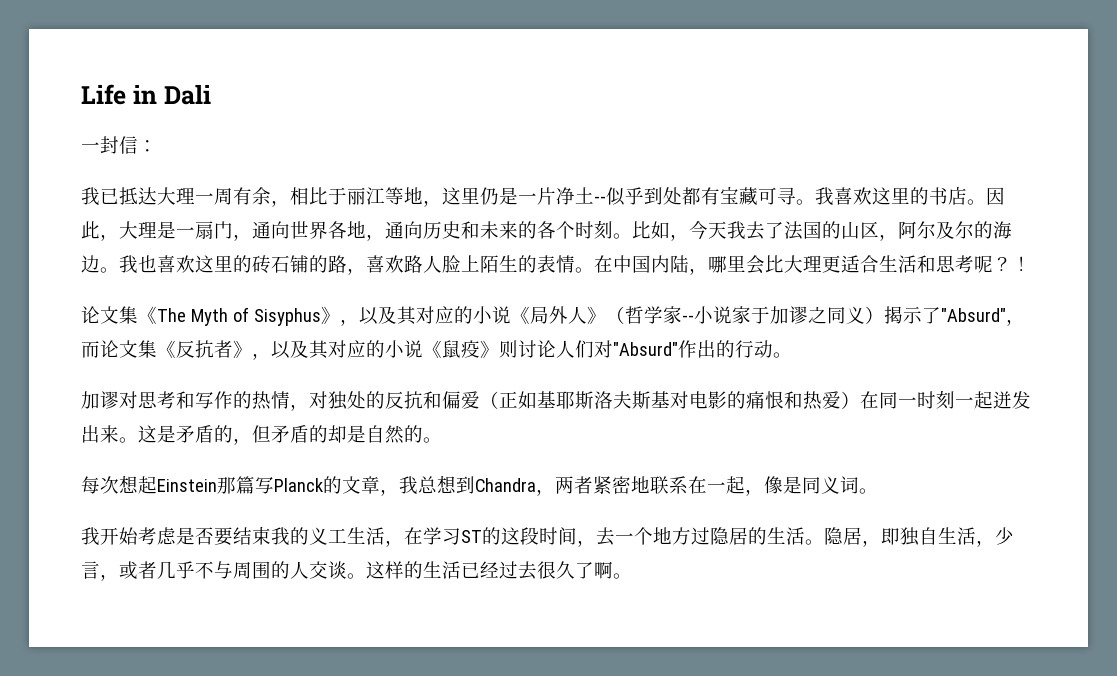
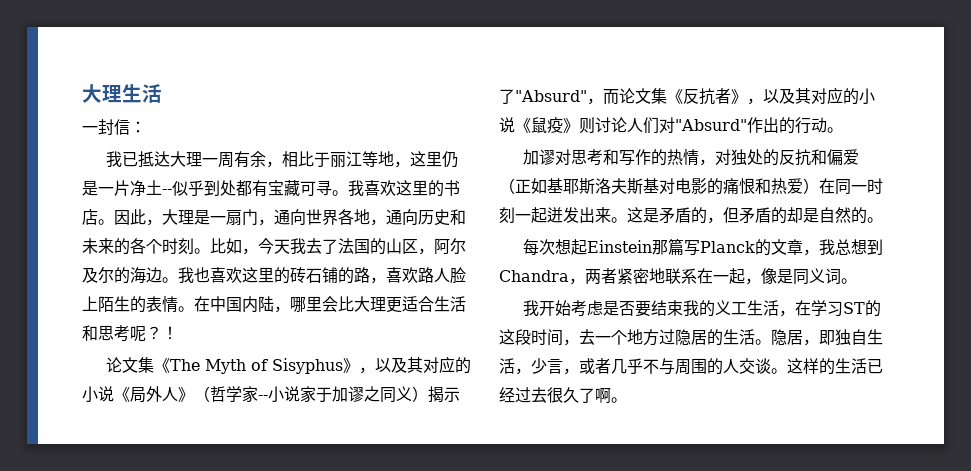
[81,84,211,105] Life in Dali -> [82,84,162,103] 大理生活

